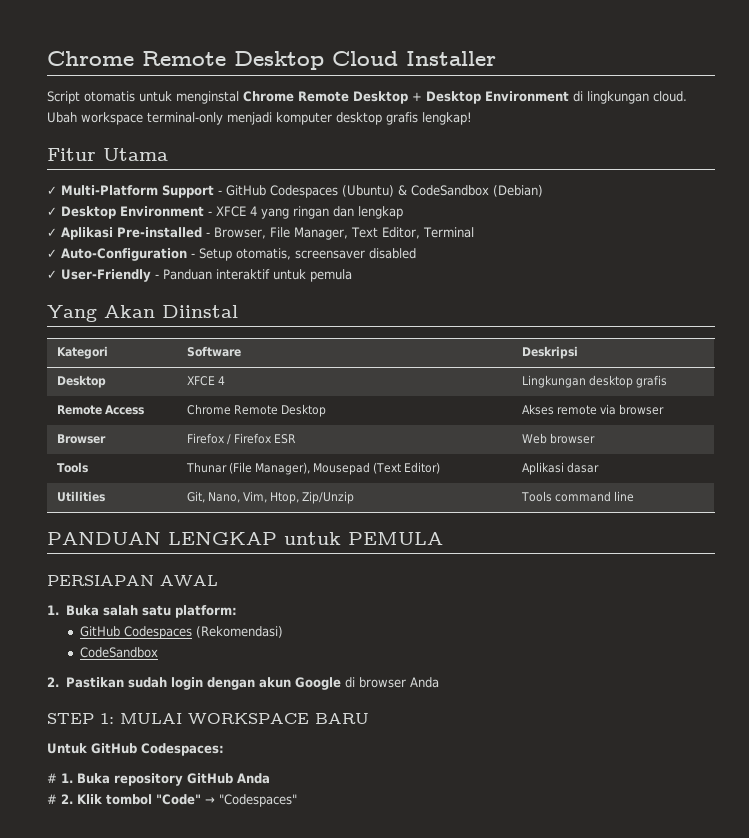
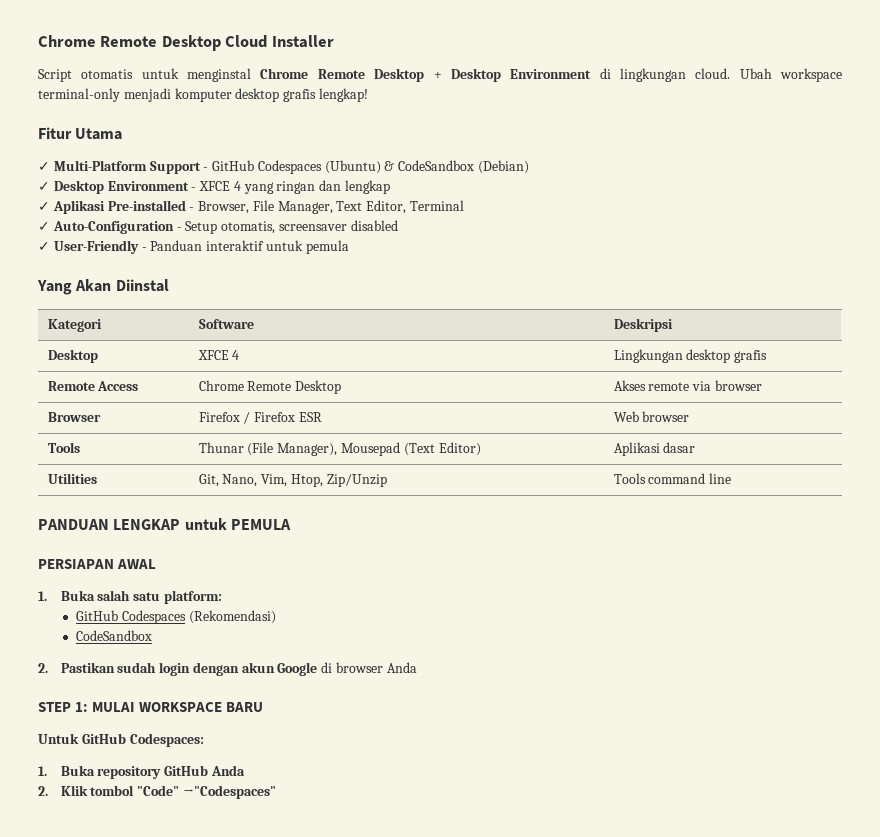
[47,773,57,783] # -> (204, 740) none
[47,794,57,804] # -> (245, 770) none
[205,794,297,807] → "Codespaces" -> [182,785,276,799] →"Codespaces"

